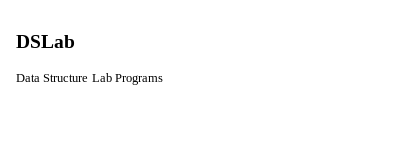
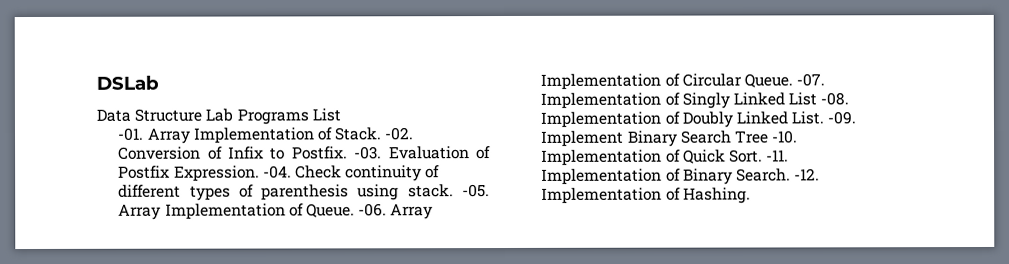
(164, 79) none -> [311,108,341,122] [117,127,415,144] [118,146,491,160] [118,165,441,182] [118,184,490,201] [118,203,434,220] [540,73,826,90] [540,92,850,109] [540,111,857,128] [540,130,799,147] [541,149,790,166] [541,168,821,185] [541,187,751,204] List // -01. Array Implementation of Stack. -02. Conversion of Infix to Postfix. -03. Evaluation of Postfix Expression. -04. Check continuity of different types of parenthesis using stack. -05. Array Implementation of Queue. -06. Array Implementation of Circular Queue. -07. Implementation of Singly Linked List -08. Implementation of Doubly Linked List. -09. Implement Binary Search Tree -10. Implementation of Quick Sort. -11. Implementation of Binary Search. -12. Implementation of Hashing.

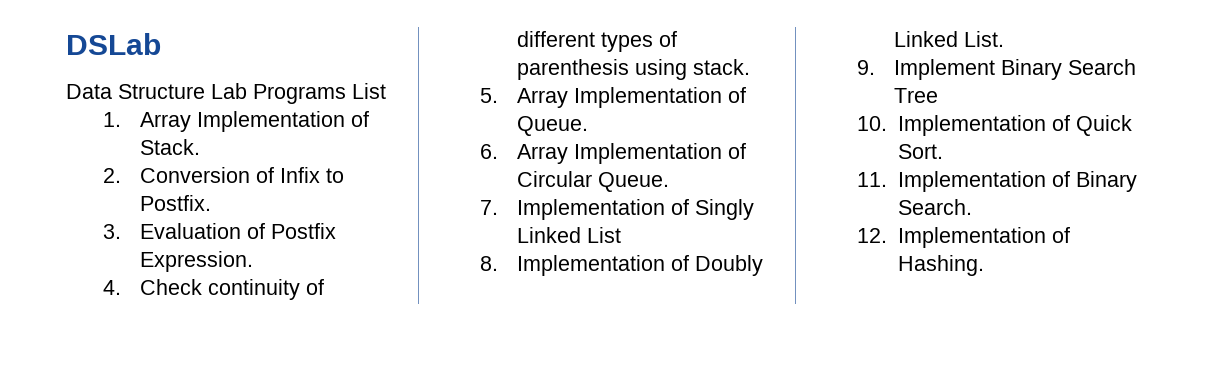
[117,127,145,141] -01. -> [103,112,122,127] 1.
[384,127,415,141] -02. -> [103,168,122,183] // 2.
[354,146,383,160] -03. -> [103,224,122,239] // 3.
[262,165,292,179] -04. -> [103,280,122,295] // 4.
[462,184,490,198] -05. -> [480,88,499,103] // 5.
[358,203,388,217] -06. -> [480,144,499,159] // 6.
[796,73,826,87] -07. -> [480,200,499,215] // 7.
[820,92,850,106] -08. -> [480,256,499,271] // 8.
[827,111,857,125] -09. -> [857,60,876,75] // 9.
[771,130,799,144] -10. -> [857,116,888,131] // 10.
[766,149,790,162] -11. -> [857,172,888,187] // 11.
[794,168,821,181] -12. -> [857,228,888,243] // 12.

